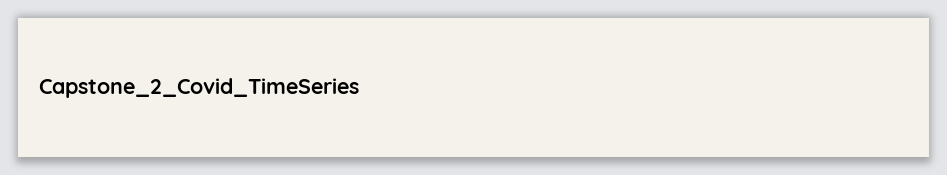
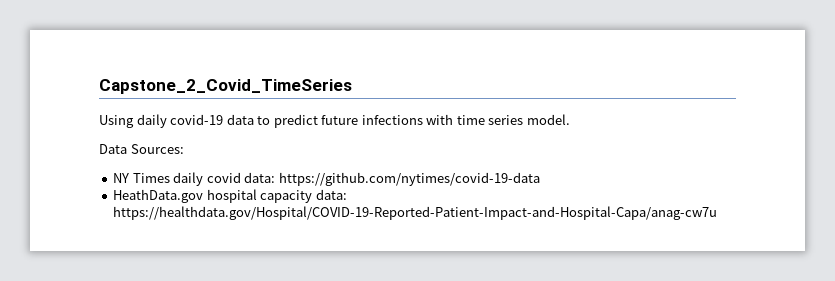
(359, 88) none -> [99,114,570,128] [99,144,184,154] [113,172,540,186] [113,189,347,203] [113,206,718,220] // Using daily covid-19 data to predict future infections with time series model. // Data Sources: // NY Times daily covid data: https://github.com/nytimes/covid-19-data // HeathData.gov hospital capacity data: https://healthdata.gov/Hospital/COVID-19-Reported-Patient-Impact-and-Hospital-Capa/anag-cw7u

